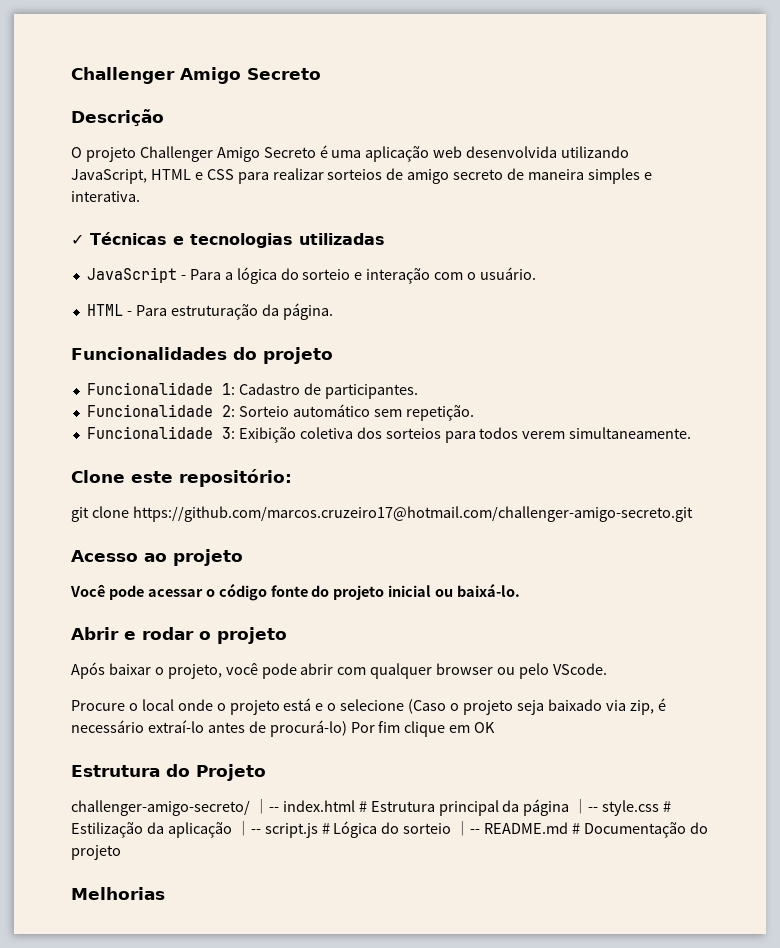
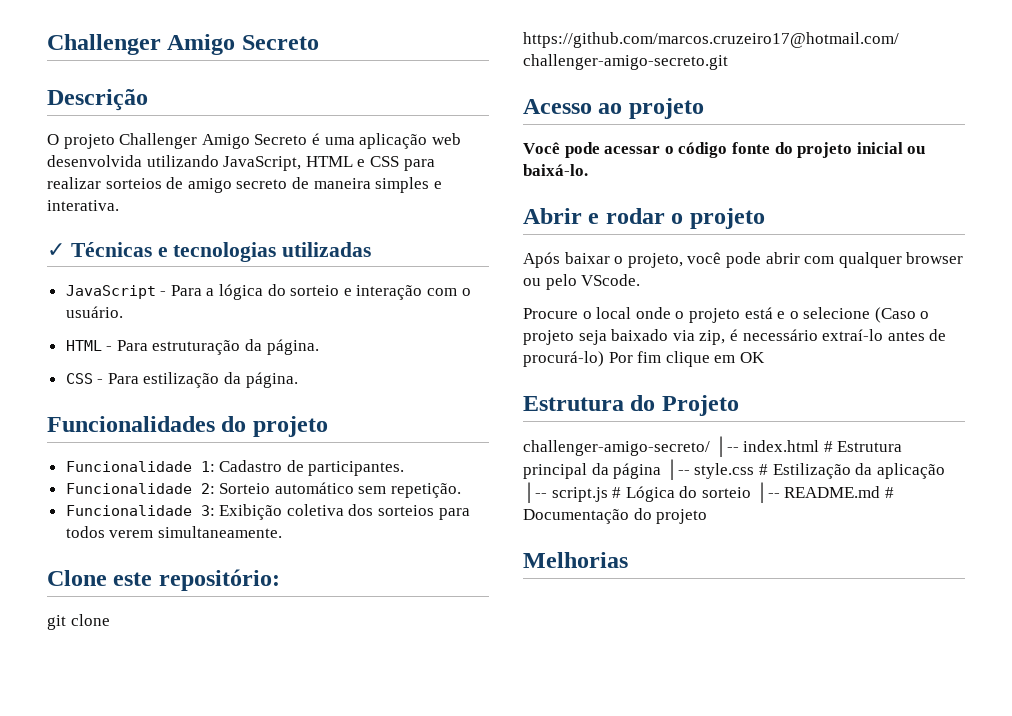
(333, 311) none -> [65,372,298,388] // CSS - Para estilização da página.

